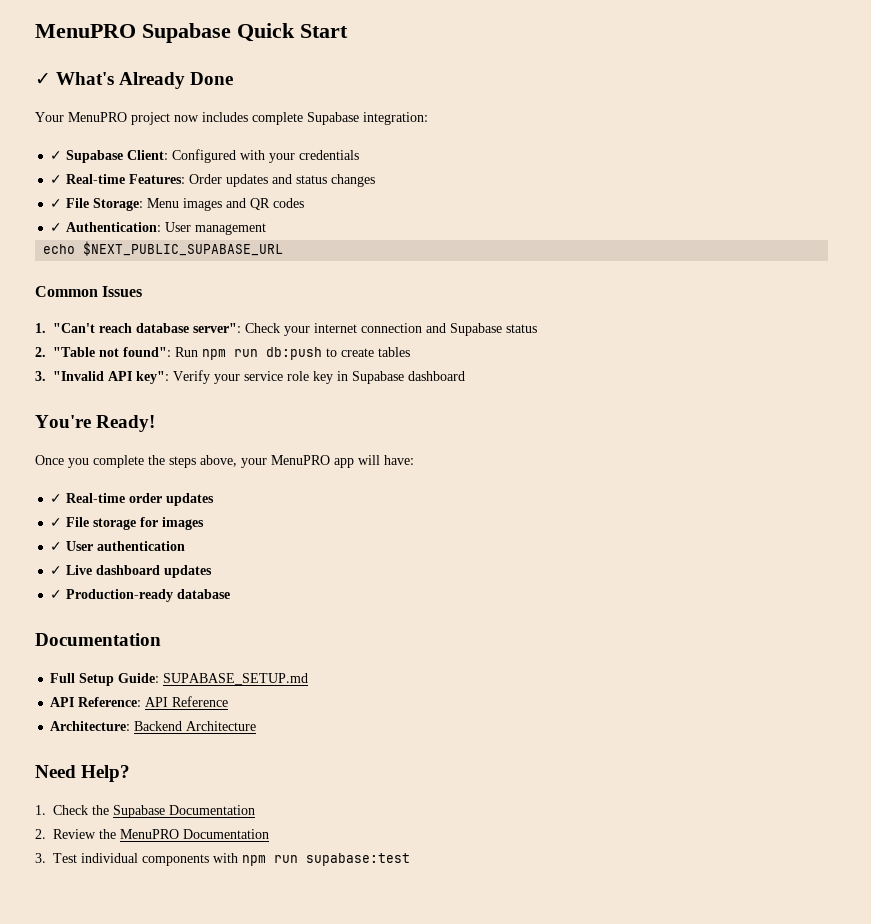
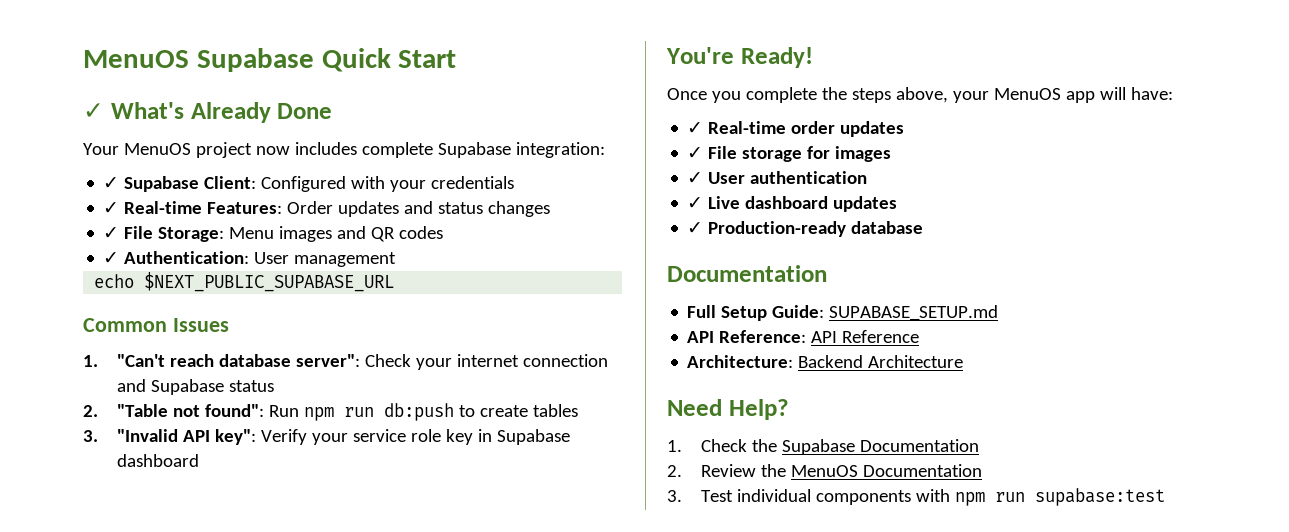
[35,24,136,38] MenuPRO -> [83,50,189,68] MenuOS
[68,112,127,122] MenuPRO -> [123,143,191,155] MenuOS
[271,455,330,465] MenuPRO -> [993,88,1061,100] MenuOS
[120,829,179,839] MenuPRO -> [791,465,859,477] MenuOS

